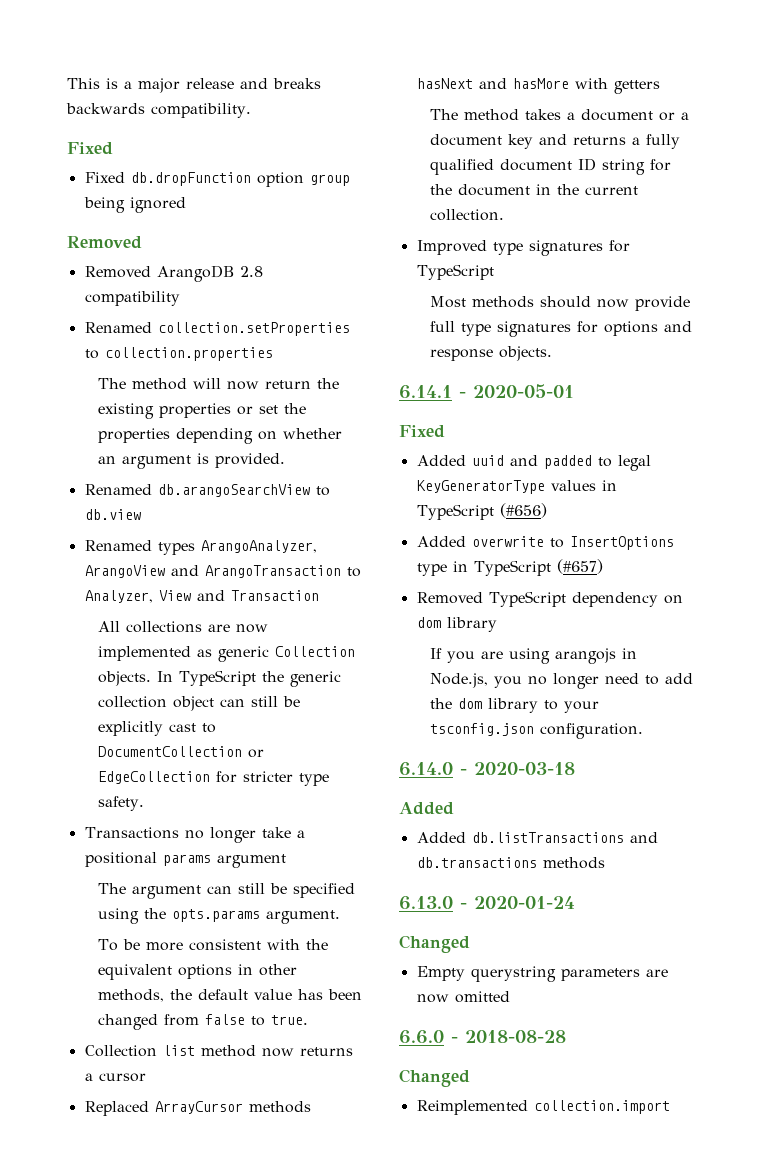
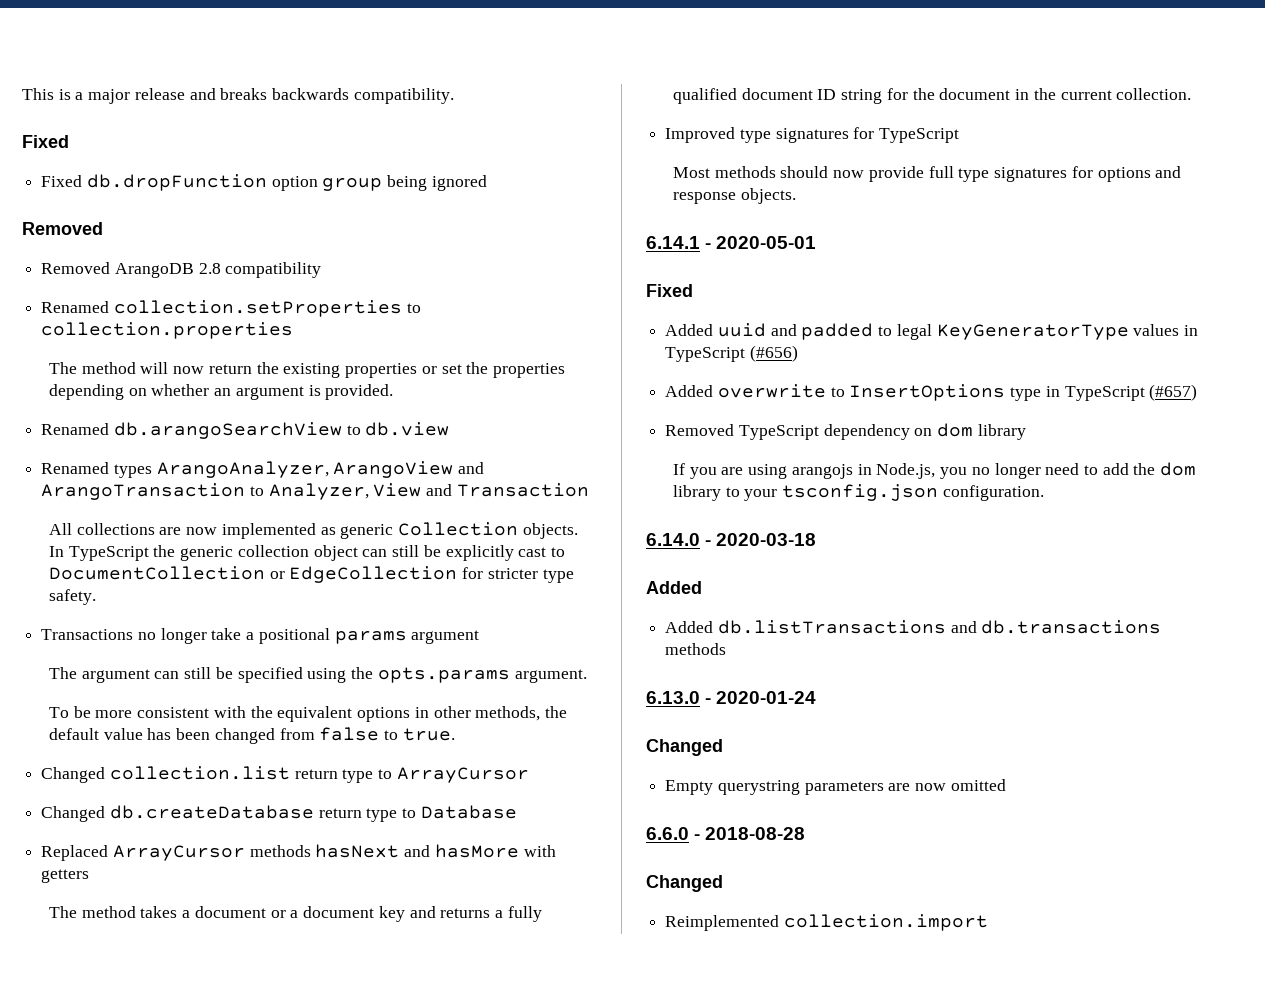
[84,1045,353,1057] [84,1073,146,1082] Collection list method now returns a cursor -> [41,766,529,783] [41,805,517,822] Changed collection.list return type to ArrayCursor // Changed db.createDatabase return type to Database

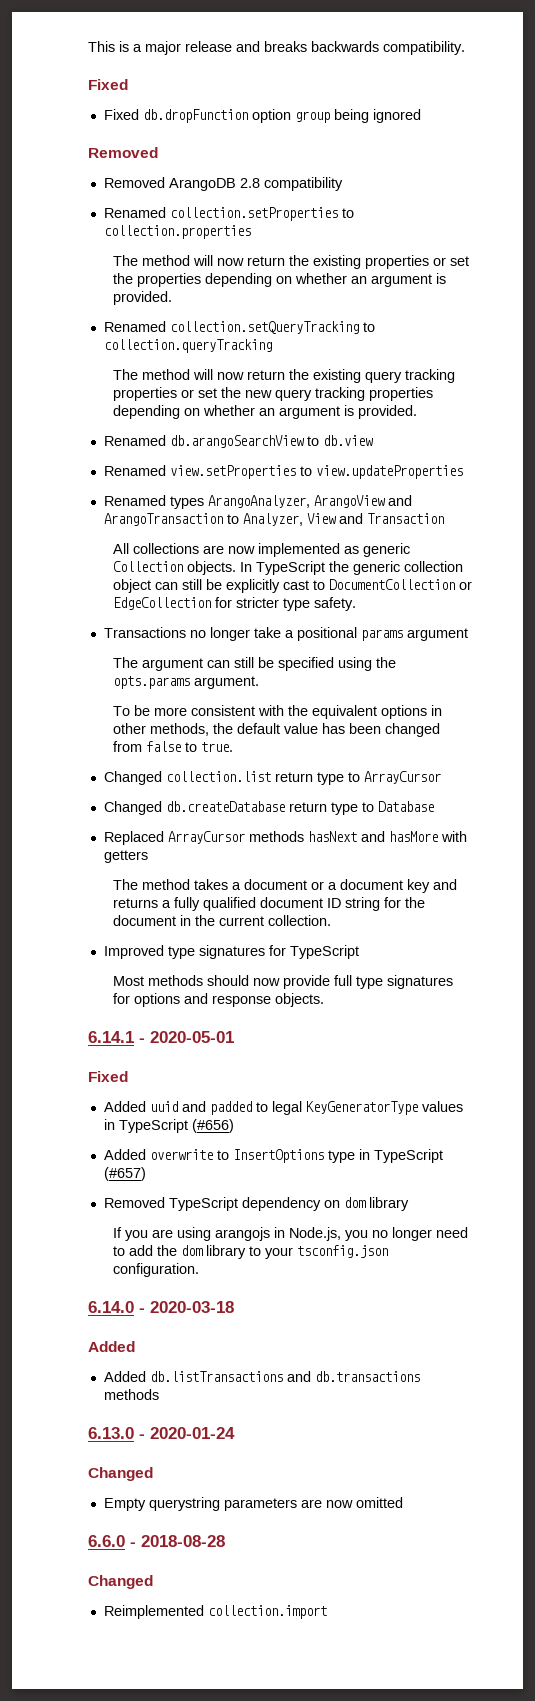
(394, 392) none -> [103,321,375,334] [103,339,272,353] [112,369,455,383] [112,387,433,401] [112,405,417,419] // Renamed collection.setQueryTracking to collection.queryTracking // The method will now return the existing query tracking properties or set the new query tracking properties depending on whether an argument is provided.
(450, 429) none -> [103,465,463,479] // Renamed view.setProperties to view.updateProperties

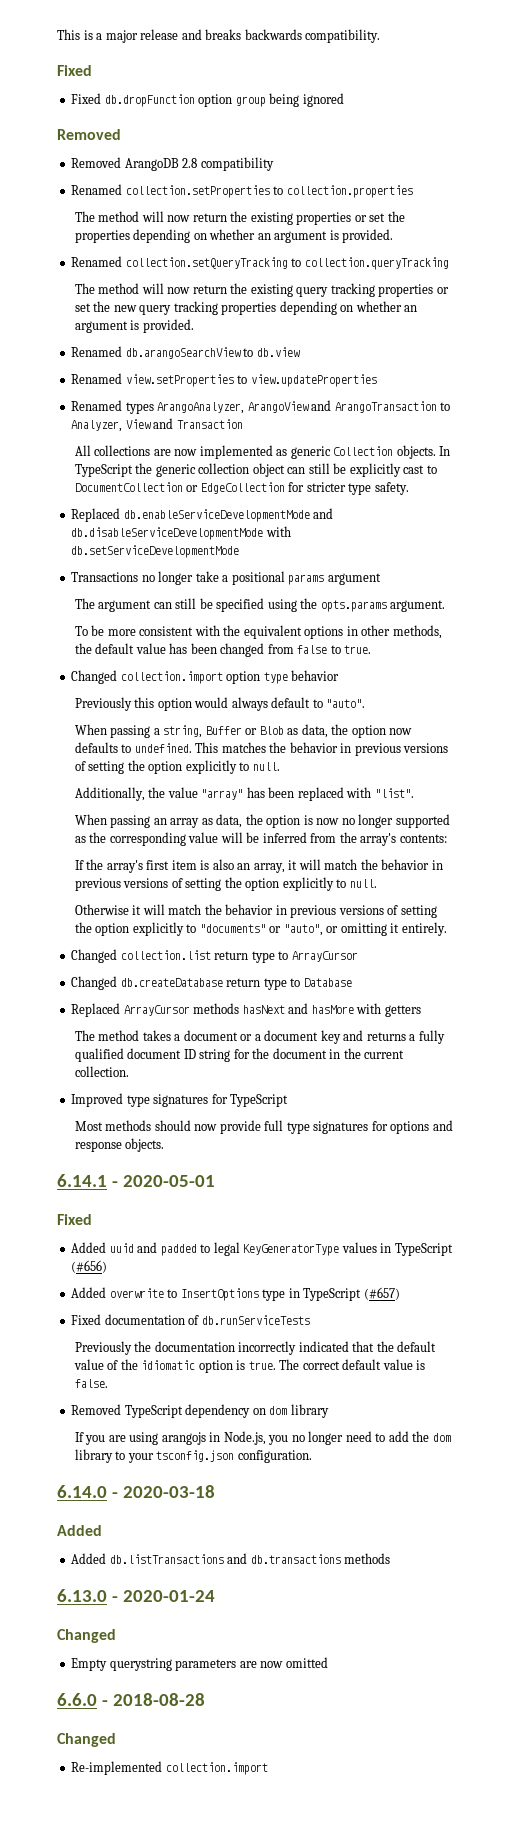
(356, 604) none -> [71,508,334,522] [71,526,291,540] [71,545,240,558] // Replaced db.enableServiceDevelopmentMode and db.disableServiceDevelopmentMode with db.setServiceDevelopmentMode
(233, 747) none -> [71,670,340,684] [74,697,366,711] [74,724,413,738] [74,742,449,756] [74,760,280,774] [74,787,414,801] [74,814,450,828] [74,832,447,846] [74,859,443,873] [74,877,377,891] [74,904,437,918] [74,922,447,936] // Changed collection.import option type behavior // Previously this option would always default to "auto". // When passing a string, Buffer or Blob as data, the option now defaults to undefined. This matches the behavior in previous versions of setting the option explicitly to null. // Additionally, the value "array" has been replaced with "list". // When passing an array as data, the option is now no longer supported as the corresponding value will be inferred from the array's contents: // If the array's first item is also an array, it will match the behavior in previous versions of setting the option explicitly to null. // Otherwise it will match the behavior in previous versions of setting the option explicitly to "documents" or "auto", or omitting it entirely.
(146, 1174) none -> [71,1314,310,1325] [74,1341,437,1355] [73,1359,426,1373] [74,1379,108,1388] // Fixed documentation of db.runServiceTests // Previously the documentation incorrectly indicated that the default value of the idiomatic option is true. The correct default value is false.
[103,1605,204,1619] Reimplemented -> [71,1761,163,1775] Re-implemented

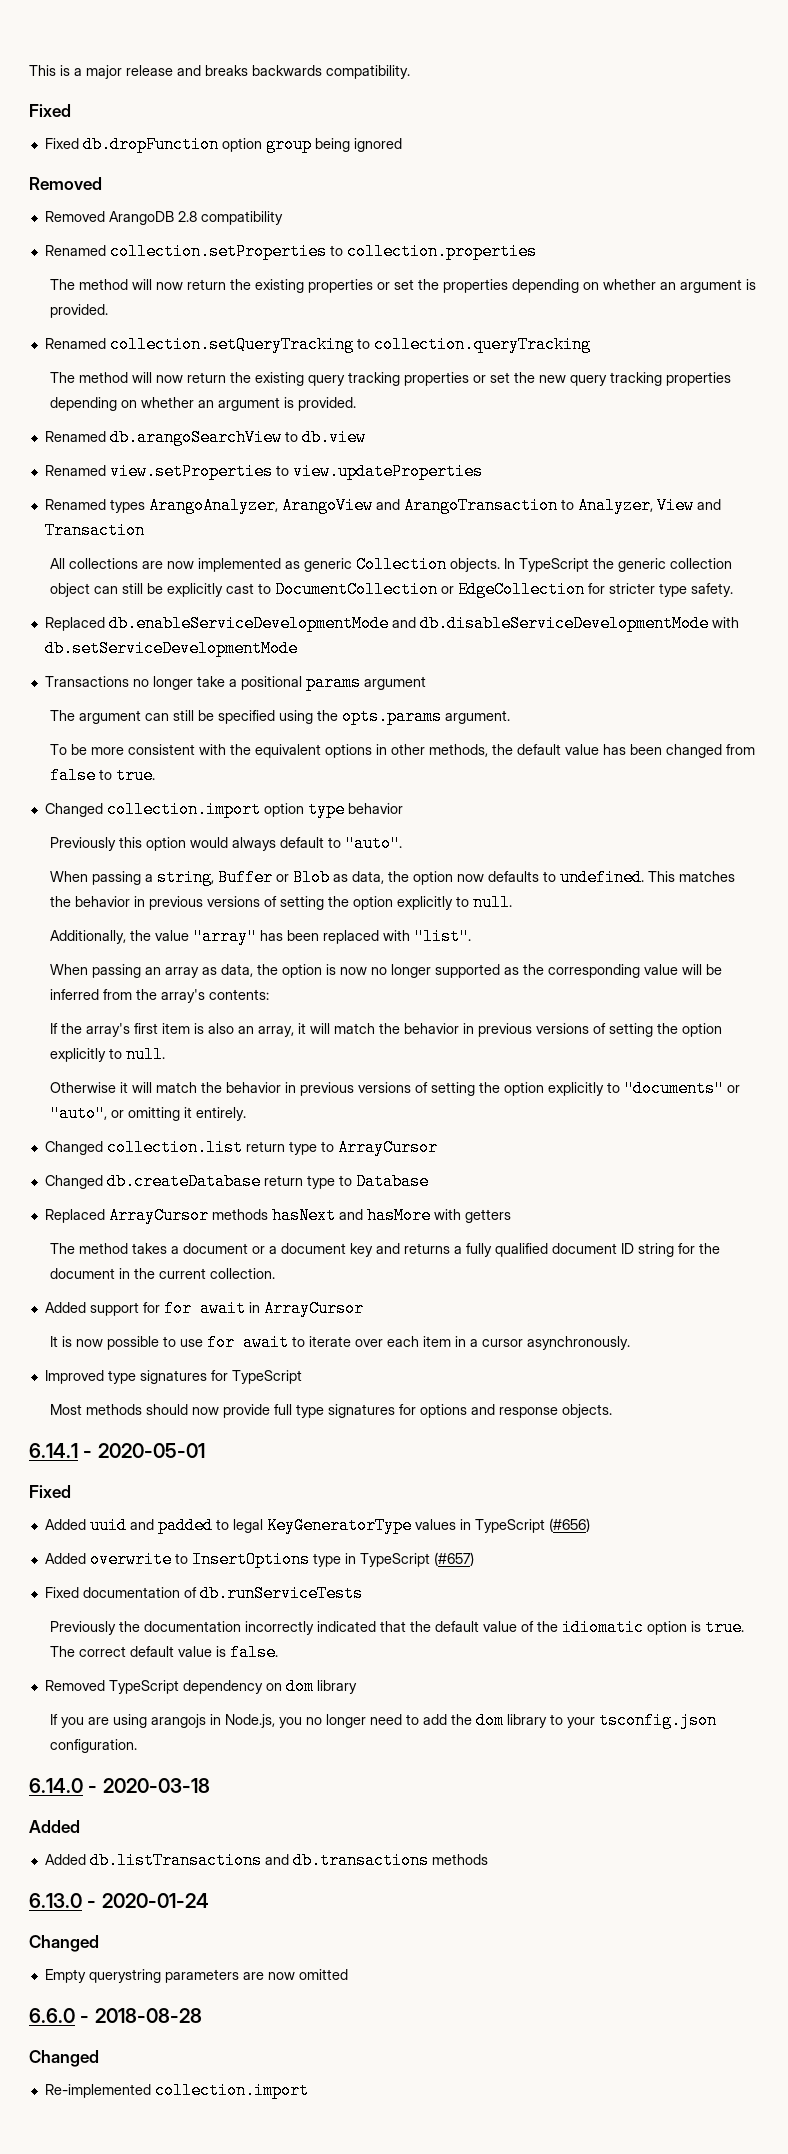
(129, 1071) none -> [44,1300,364,1317] [50,1334,631,1351] // Added support for for await in ArrayCursor // It is now possible to use for await to iterate over each item in a cursor asynchronously.

